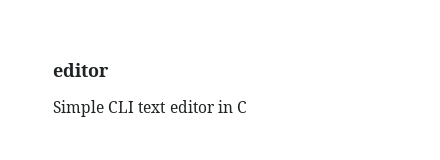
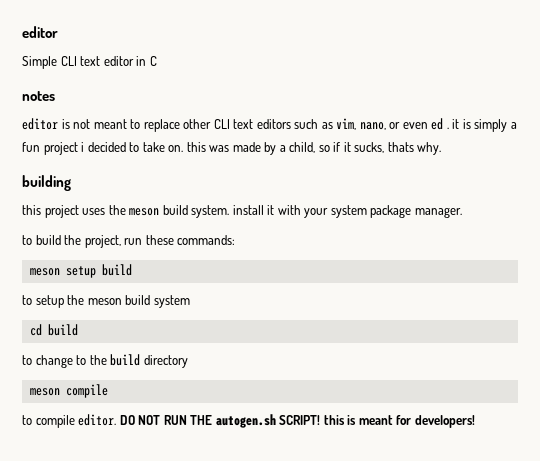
(247, 107) none -> [22,91,55,101] [22,118,517,132] [22,142,442,155] [22,175,71,191] [22,205,462,218] [22,235,236,248] [29,264,132,278] [22,295,190,308] [29,324,78,336] [22,354,188,368] [29,384,108,398] [22,414,475,428] // notes // editor is not meant to replace other CLI text editors such as vim, nano, or even ed . it is simply a fun project i decided to take on. this was made by a child, so if it sucks, thats why. // building // this project uses the meson build system. install it with your system package manager. // to build the project, run these commands: // meson setup build // to setup the meson build system // cd build // to change to the build directory // meson compile // to compile editor. DO NOT RUN THE autogen.sh SCRIPT! this is meant for developers!

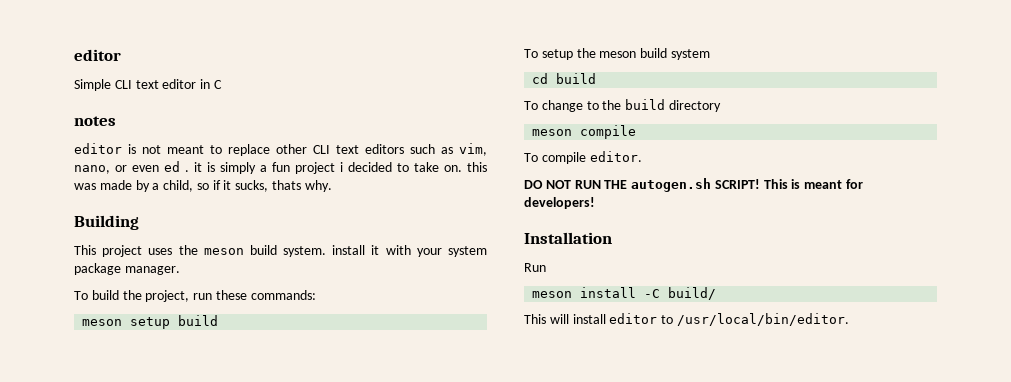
[22,175,71,191] [22,205,41,215] building // this -> [74,215,139,230] [74,245,96,255] Building // This
[22,235,32,245] to -> [74,291,88,300] To
[22,295,32,305] to -> [524,49,538,58] To
[22,355,32,365] to -> [524,101,538,110] To
[22,415,32,425] to -> [524,153,538,162] To
(117, 420) none -> (642, 156) //
[323,415,345,425] this -> [763,179,788,189] This
(475, 421) none -> [524,232,612,244] [524,263,546,272] [532,287,717,300] [524,313,849,326] // Installation // Run // meson install -C build/ // This will install editor to /usr/local/bin/editor.

